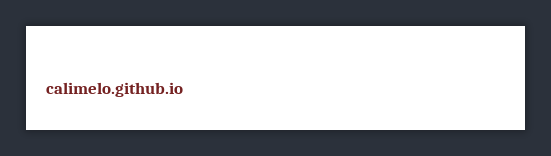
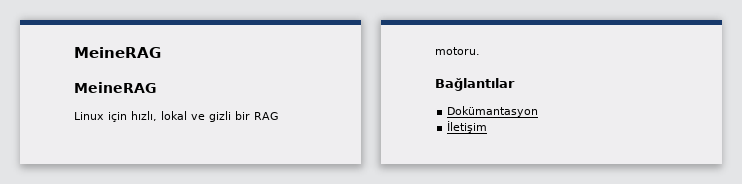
[46,82,183,97] calimelo.github.io -> [74,47,161,58] [74,82,156,93] [74,111,279,122] [435,47,480,55] [435,78,515,91] [447,106,539,117] [447,121,488,133] MeineRAG // MeineRAG // Linux için hızlı, lokal ve gizli bir RAG motoru. // Bağlantılar // Dokümantasyon // İletişim

